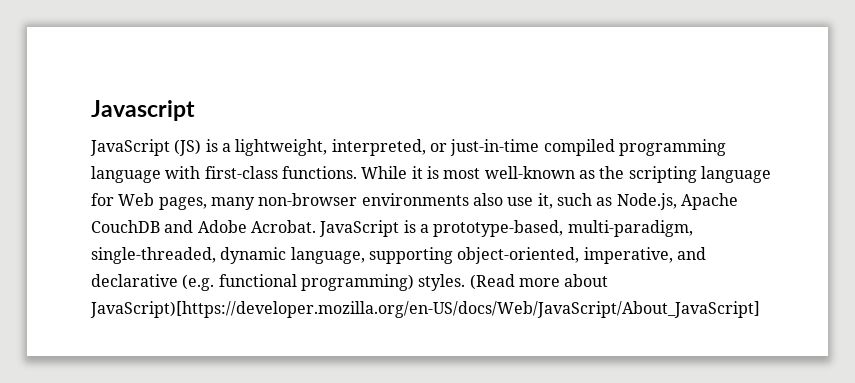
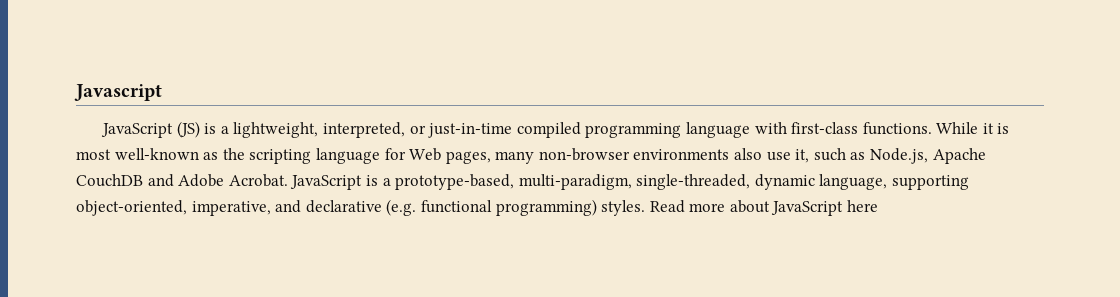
[469,274,515,290] (Read -> [649,200,685,213] Read
[90,301,760,318] JavaScript)[https://developer.mozilla.org/en-US/docs/Web/JavaScript/About_JavaScript] -> [771,200,879,216] JavaScript here

